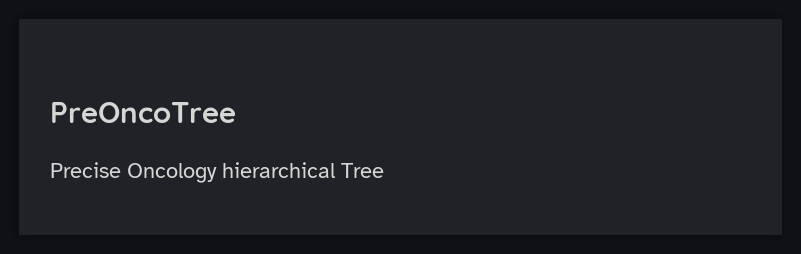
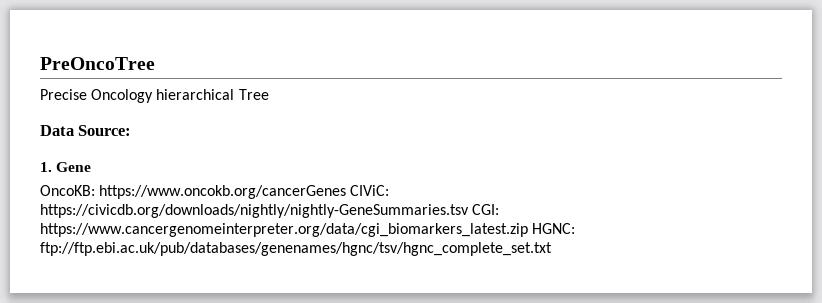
(384, 170) none -> [40,125,132,136] [40,162,92,172] [40,185,390,199] [40,204,500,218] [40,223,576,237] [40,242,552,256] // Data Source: // 1. Gene // OncoKB: https://www.oncokb.org/cancerGenes CIViC: https://civicdb.org/downloads/nightly/nightly-GeneSummaries.tsv CGI: https://www.cancergenomeinterpreter.org/data/cgi_biomarkers_latest.zip HGNC: ftp://ftp.ebi.ac.uk/pub/databases/genenames/hgnc/tsv/hgnc_complete_set.txt

